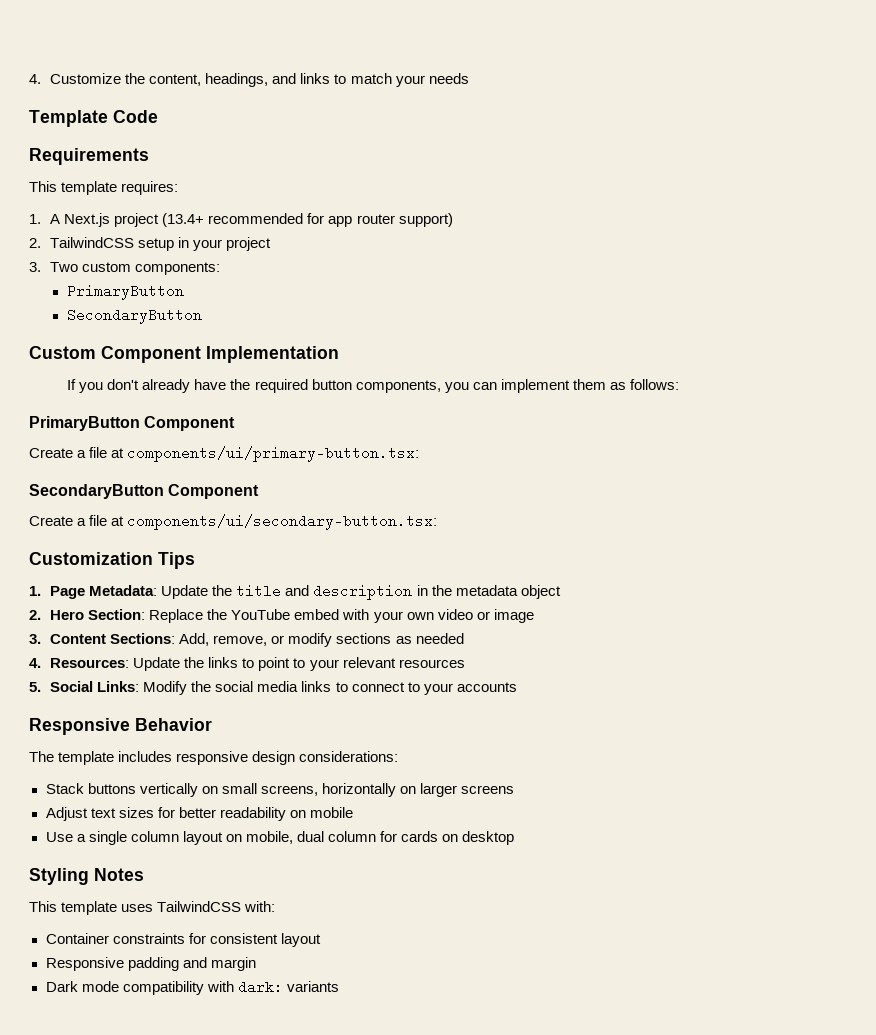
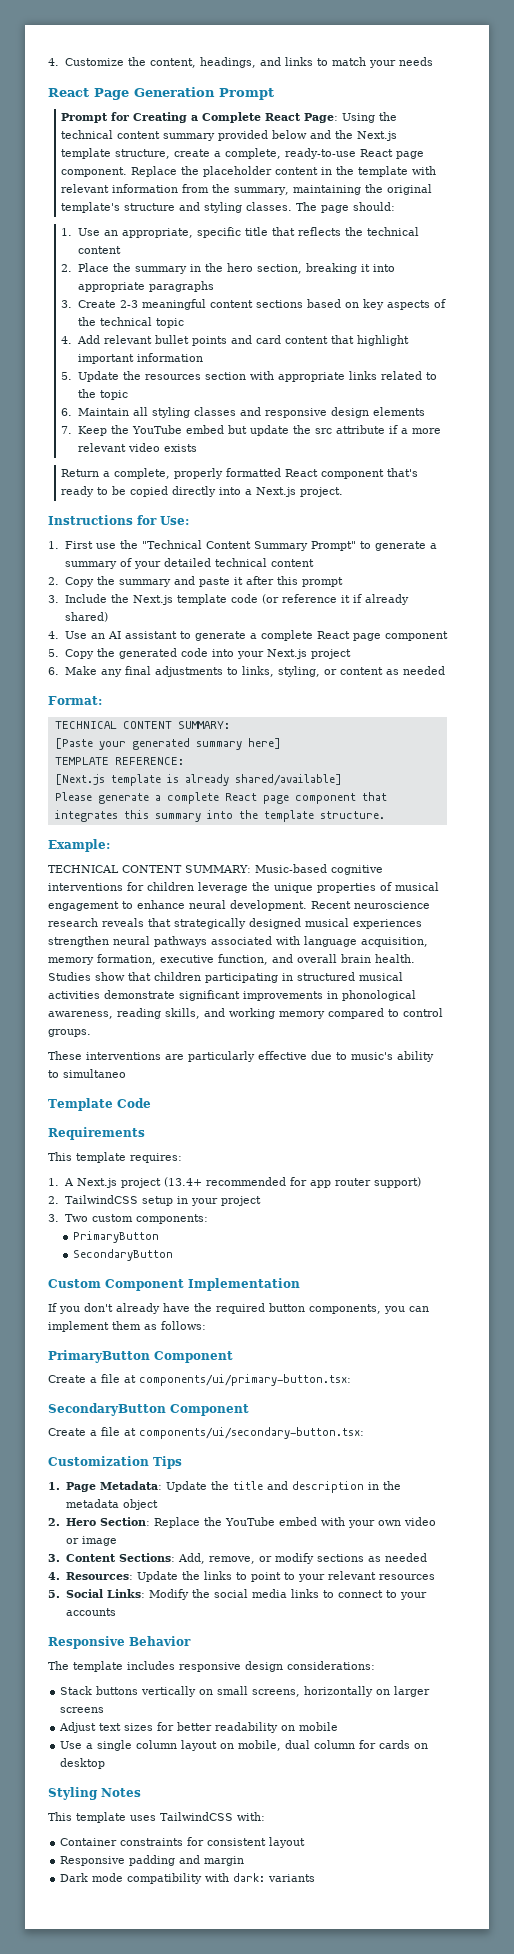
(469, 78) none -> [48,87,274,100] [61,112,398,123] [61,130,398,141] [61,148,425,159] [61,166,437,177] [61,184,433,195] [61,202,396,213] [61,227,419,238] [77,246,121,254] [61,263,395,274] [77,281,214,292] [61,299,446,310] [77,317,184,328] [61,335,409,346] [77,353,203,364] [61,371,437,382] [77,389,128,400] [61,407,425,418] [61,425,441,436] [77,443,197,452] [61,468,419,479] [61,486,344,497] [48,515,189,525] [48,540,437,551] [64,558,314,569] [48,576,343,587] [48,594,409,605] [64,612,108,622] [48,630,448,641] [48,648,351,659] [48,666,445,677] [48,696,102,705] [54,721,230,729] [54,738,281,750] [54,757,184,765] [54,774,342,786] [54,792,387,804] [54,810,385,822] [48,839,110,852] [48,864,383,875] [48,882,439,893] [48,900,430,911] [48,918,422,929] [48,936,428,947] [48,954,415,965] [48,972,403,983] [48,990,416,1001] [48,1008,443,1019] [48,1029,91,1037] [48,1051,434,1062] [48,1069,126,1078] // React Page Generation Prompt // Prompt for Creating a Complete React Page: Using the technical content summary provided below and the Next.js template structure, create a complete, ready-to-use React page component. Replace the placeholder content in the template with relevant information from the summary, maintaining the original template's structure and styling classes. The page should: // 1. Use an appropriate, specific title that reflects the technical content // 2. Place the summary in the hero section, breaking it into appropriate paragraphs // 3. Create 2-3 meaningful content sections based on key aspects of the technical topic // 4. Add relevant bullet points and card content that highlight important information // 5. Update the resources section with appropriate links related to the topic // 6. Maintain all styling classes and responsive design elements // 7. Keep the YouTube embed but update the src attribute if a more relevant video exists // Return a complete, properly formatted React component that's ready to be copied directly into a Next.js project. // Instructions for Use: // 1. First use the "Technical Content Summary Prompt" to generate a summary of your detailed technical content // 2. Copy the summary and paste it after this prompt // 3. Include the Next.js template code (or reference it if already shared) // 4. Use an AI assistant to generate a complete React page component // 5. Copy the generated code into your Next.js project // 6. Make any final adjustments to links, styling, or content as needed // Format: // TECHNICAL CONTENT SUMMARY: // [Paste your generated summary here] // TEMPLATE REFERENCE: // [Next.js template is already shared/available] // Please generate a complete React page component that integrates this summary into the template structure. // Example: // TECHNICAL CONTENT SUMMARY: Music-based cognitive interventions for children leverage the unique properties of musical engagement to enhance neural development. Recent neuroscience research reveals that strategically designed musical experiences strengthen neural pathways associated with language acquisition, memory formation, executive function, and overall brain health. Studies show that children participating in structured musical activities demonstrate significant improvements in phonological awareness, reading skills, and working memory compared to control groups. // These interventions are particularly effective due to music's ability to simultaneo

